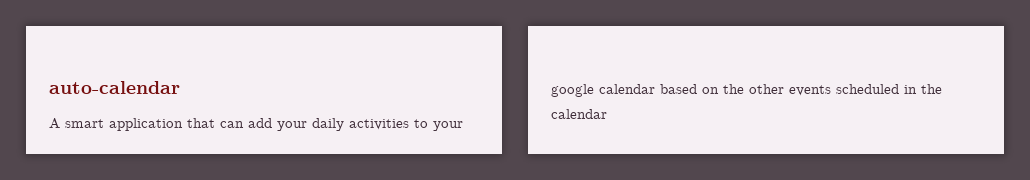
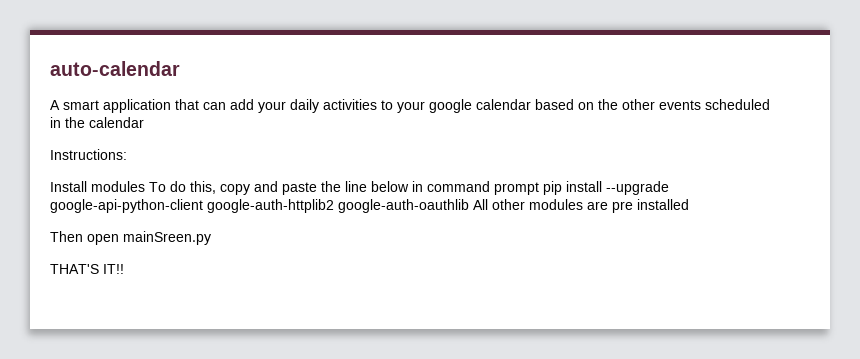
(607, 114) none -> [50,149,127,160] [50,181,669,195] [50,199,689,213] [50,231,211,245] [50,264,124,274] // Instructions: // Install modules To do this, copy and paste the line below in command prompt pip install --upgrade google-api-python-client google-auth-httplib2 google-auth-oauthlib All other modules are pre installed // Then open mainSreen.py // THAT'S IT!!

